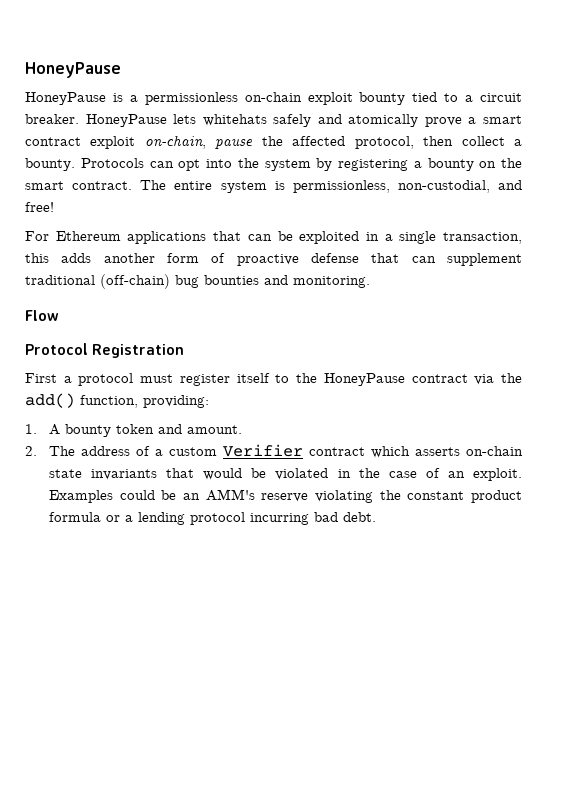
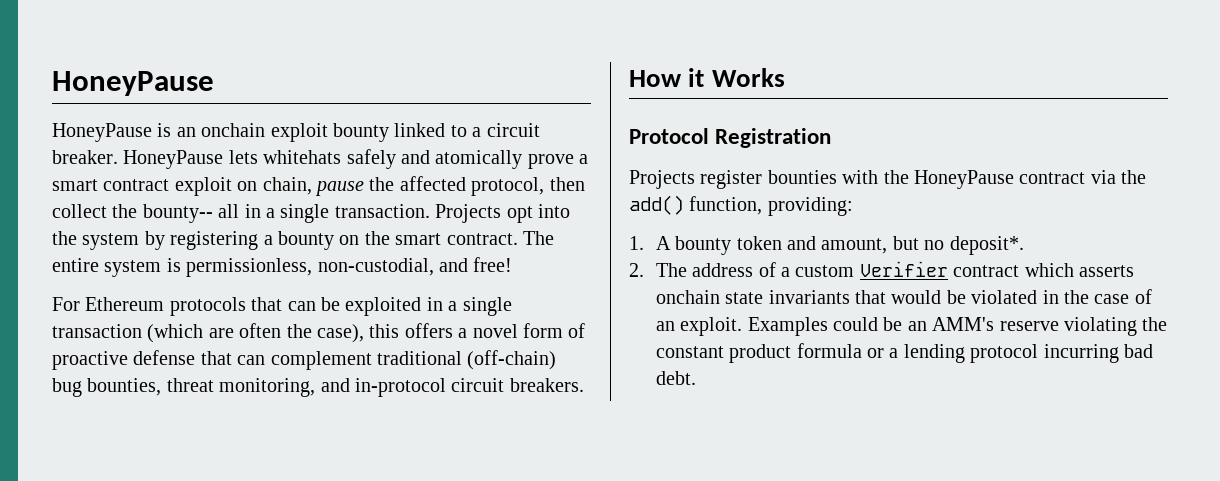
[129,92,302,105] a permissionless on-chain -> [176,123,266,137] an onchain
[412,92,438,102] tied -> [394,123,446,137] linked
[144,135,206,149] on-chain, -> [237,177,312,195] on chain,
[514,139,523,146] [25,158,174,171] a bounty. Protocols can -> [112,204,502,223] the bounty-- all in a single transaction. Projects
[127,231,207,244] applications -> [169,297,246,316] protocols
[442,232,522,244] [25,253,155,263] transaction, this adds another -> [52,323,518,343] transaction (which are often the case), this offers a novel
[446,253,522,266] supplement -> [270,351,372,370] complement
[204,275,370,288] [25,310,59,321] [25,343,185,358] [25,373,290,386] bounties and monitoring. // Flow // Protocol Registration // First a protocol must register itself to -> [87,378,584,397] [629,68,785,87] [629,128,832,148] [629,170,879,189] bounties, threat monitoring, and in-protocol circuit breakers. // How it Works // Protocol Registration // Projects register bounties with
[186,425,242,434] amount. -> [821,236,1024,255] amount, but no deposit*.
[465,446,523,456] on-chain -> [655,290,720,304] onchain

